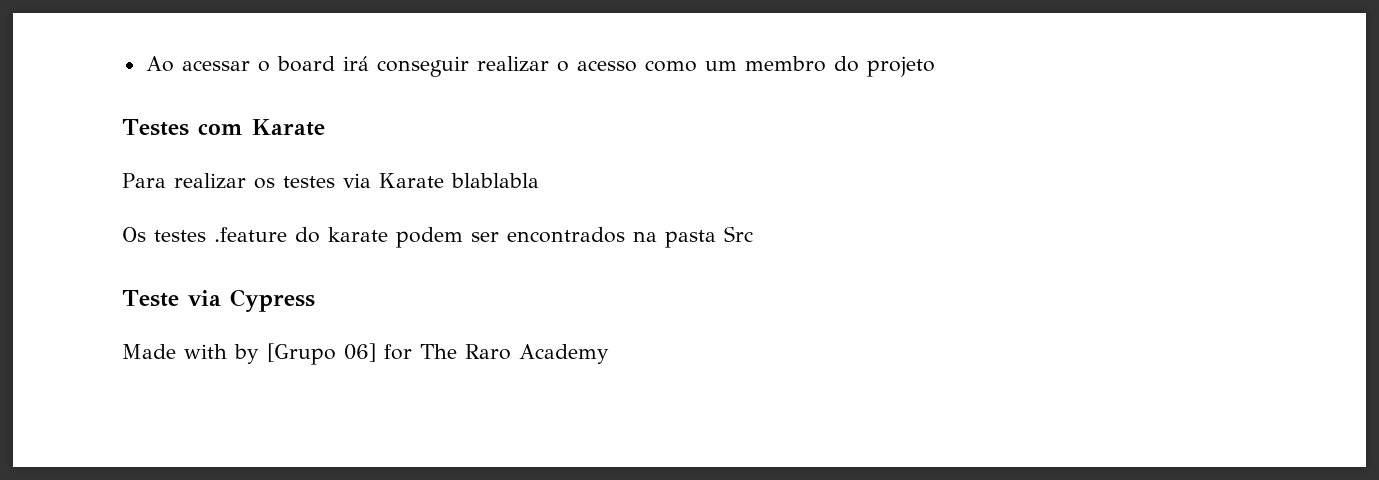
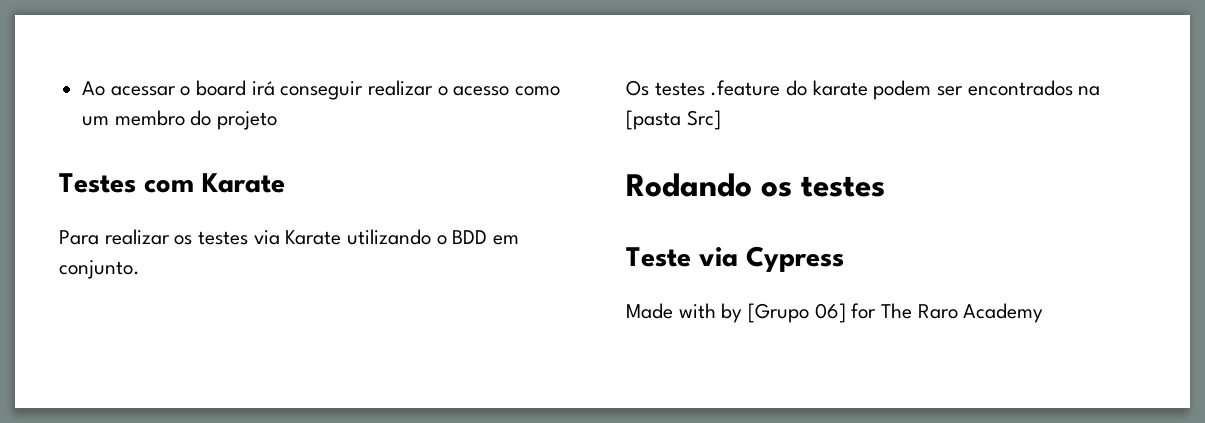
[450,173,539,188] blablabla -> [347,229,520,245] [59,260,140,279] utilizando o BDD em conjunto.
[665,226,753,248] pasta Src -> [626,110,721,130] [626,173,885,197] [pasta Src] // Rodando os testes

